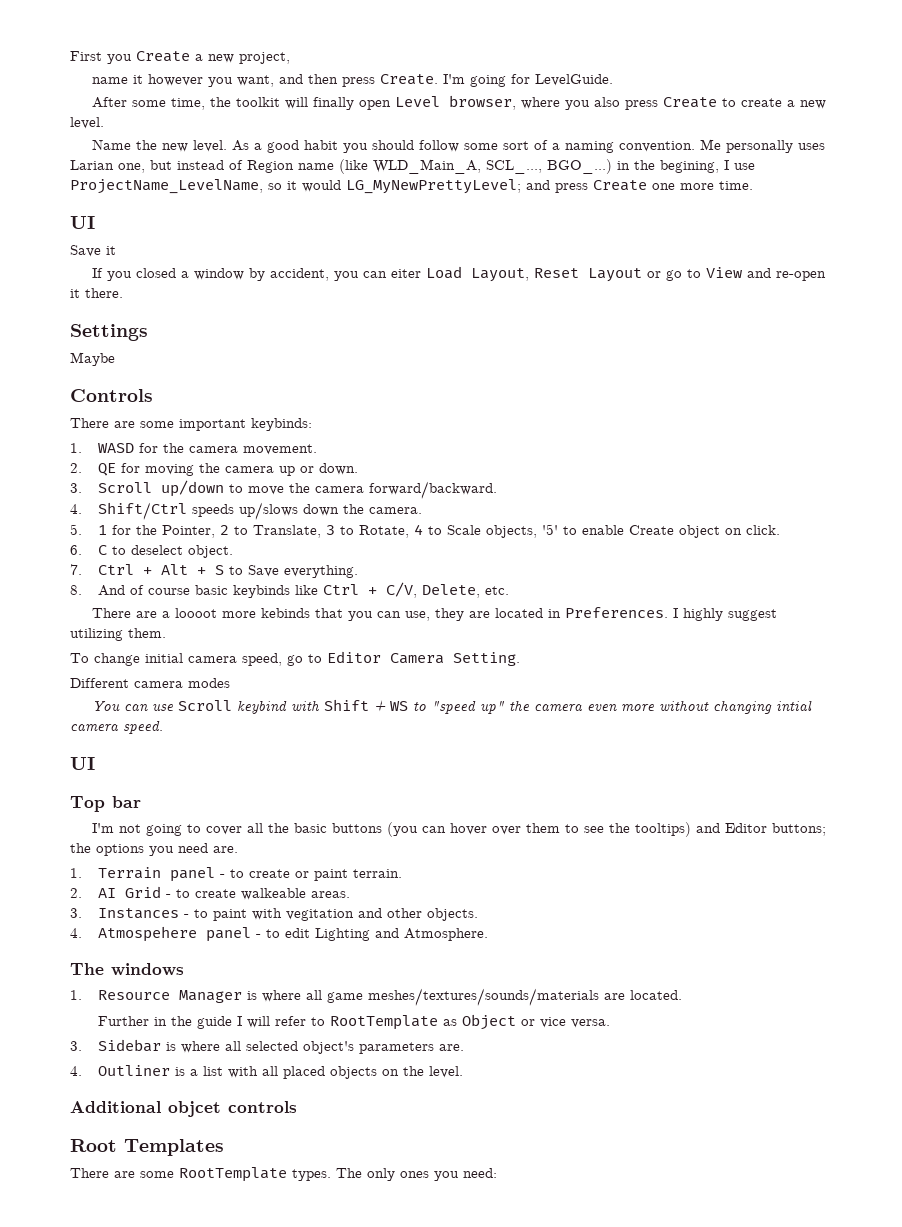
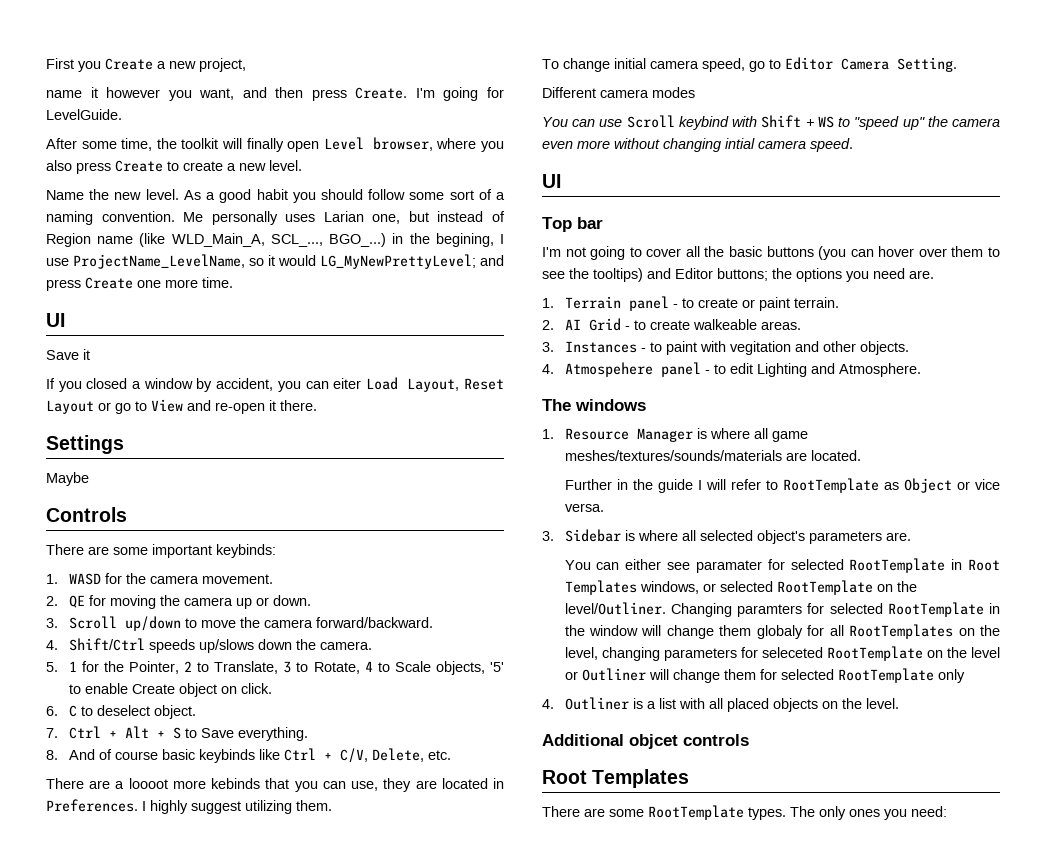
(465, 1047) none -> [564,558,1000,573] [564,580,917,595] [564,602,1000,617] [564,624,1000,639] [564,646,1000,661] [564,668,965,683] // You can either see paramater for selected RootTemplate in Root Templates windows, or selected RootTemplate on the level/Outliner. Changing paramters for selected RootTemplate in the window will change them globaly for all RootTemplates on the level, changing parameters for seleceted RootTemplate on the level or Outliner will change them for selected RootTemplate only

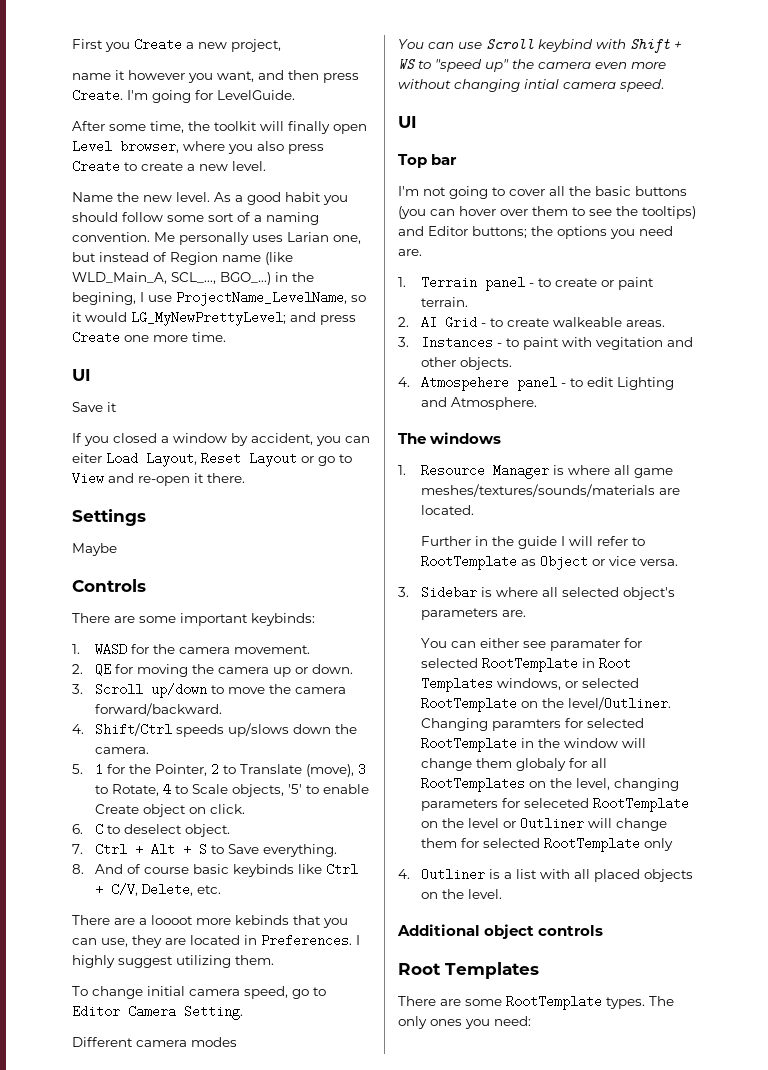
[214,661,279,674] Translate, -> [239,764,354,777] Translate (move),
[629,734,678,749] objcet -> [484,924,535,939] object

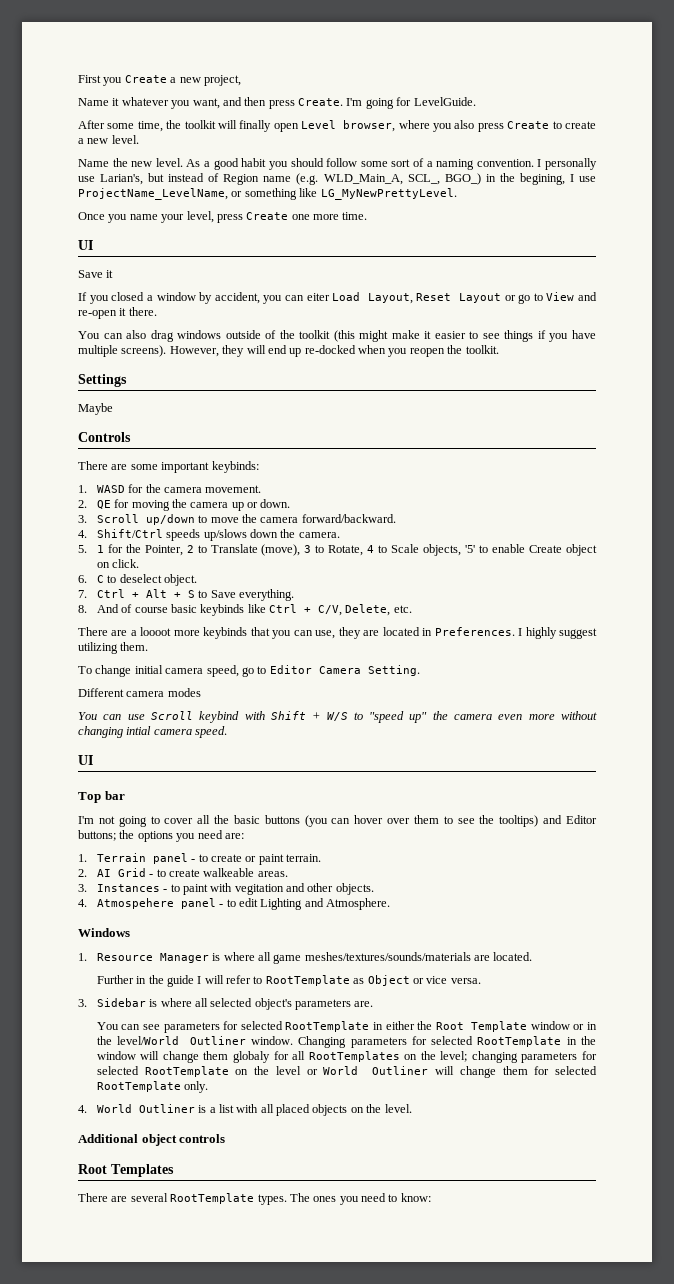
[72,70,185,80] name it however -> [78,97,169,106] Name it whatever
[154,232,361,245] Me personally uses Larian one, -> [537,158,597,170] [78,174,144,185] I personally use Larian's,
[265,252,293,265] [72,272,271,285] (like WLD_Main_A, SCL_..., BGO_...) -> [296,173,481,185] (e.g. WLD_Main_A, SCL_, BGO_)
[351,295,366,302] [72,311,316,326] so it would LG_MyNewPrettyLevel; and -> [231,188,457,200] [78,211,214,223] or something like LG_MyNewPrettyLevel. // Once you name your level,
(245, 478) none -> [78,330,597,342] [78,345,499,357] // You can also drag windows outside of the toolkit (this might make it easier to see things if you have multiple screens). However, they will end up re-docked when you reopen the toolkit.
[235,915,289,925] kebinds -> [203,627,248,639] keybinds
[398,59,416,69] WS -> [326,712,348,721] W/S
[398,249,422,256] are. -> [224,833,244,839] are:
[398,432,502,444] The windows -> [78,928,130,937] Windows
[479,638,642,651] [420,657,631,672] [420,677,639,692] [420,697,671,712] [420,718,561,731] either see paramater for selected RootTemplate in Root Templates windows, or selected RootTemplate on the level/Outliner. Changing paramters -> [142,1021,598,1033] [96,1036,407,1048] see parameters for selected RootTemplate in either the Root Template window or in the level/World Outliner window. Changing parameters
[575,778,610,790] level, -> [440,1051,468,1062] level;
[523,798,589,808] seleceted -> [96,1066,139,1075] selected
(516, 824) none -> [323,1066,359,1075] World
[643,838,673,851] [398,869,410,879] only // 4. -> [184,1081,209,1093] [78,1104,132,1113] only. // 4. World
[465,999,502,1006] some -> [130,1193,168,1202] several
[398,1016,427,1029] only -> (310, 1197) none
[494,1016,531,1026] need: -> [361,1193,431,1202] need to know:

